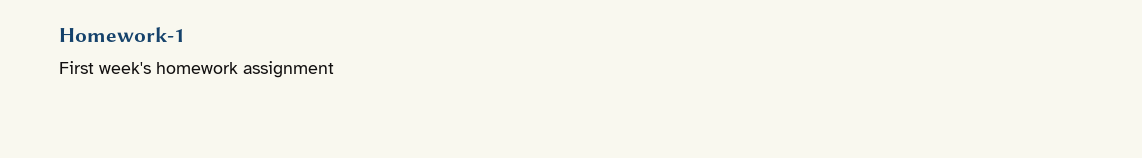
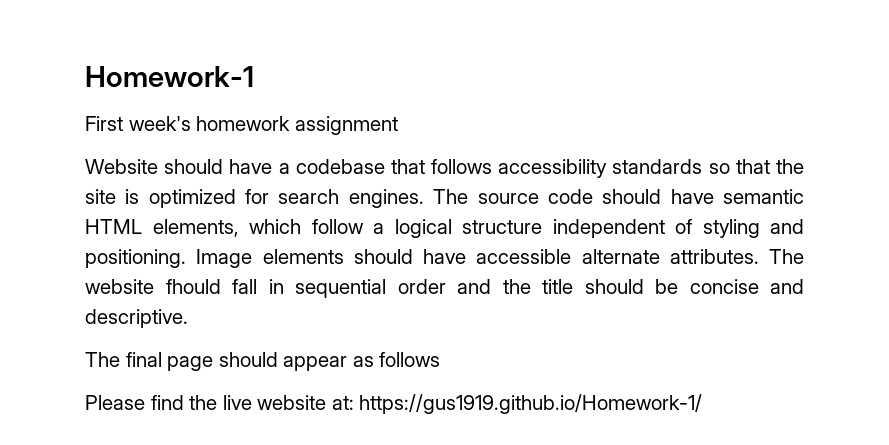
(334, 69) none -> [85,159,804,178] [85,189,805,208] [85,219,804,238] [85,249,804,268] [85,279,804,298] [85,309,188,328] [85,352,441,371] [85,394,703,414] // Website should have a codebase that follows accessibility standards so that the site is optimized for search engines. The source code should have semantic HTML elements, which follow a logical structure independent of styling and positioning. Image elements should have accessible alternate attributes. The website fhould fall in sequential order and the title should be concise and descriptive. // The final page should appear as follows // Please find the live website at: https://gus1919.github.io/Homework-1/

